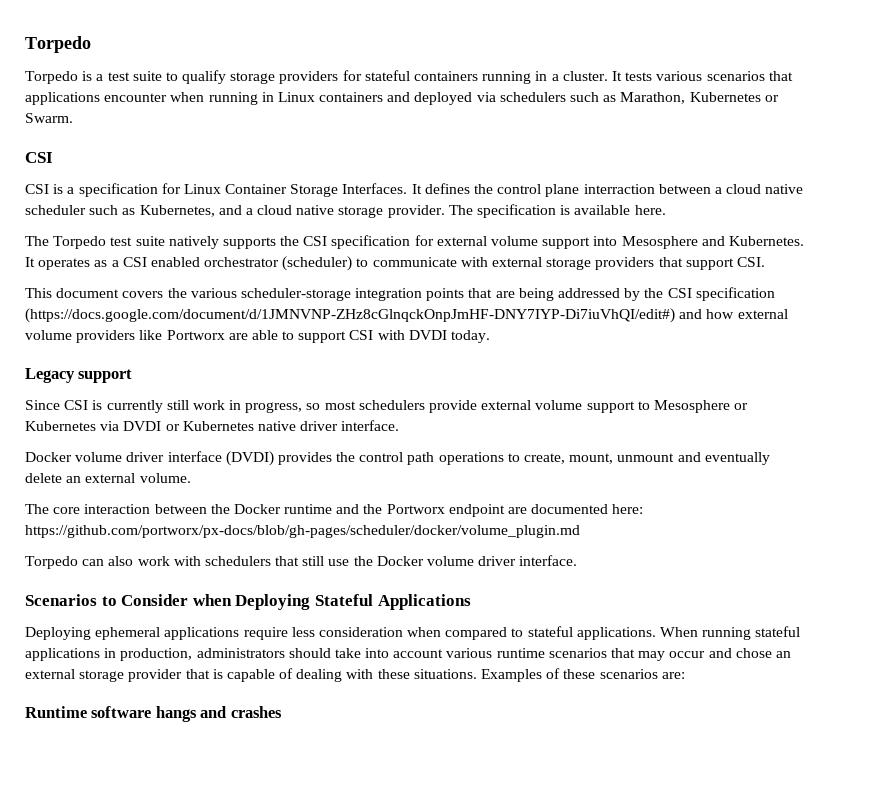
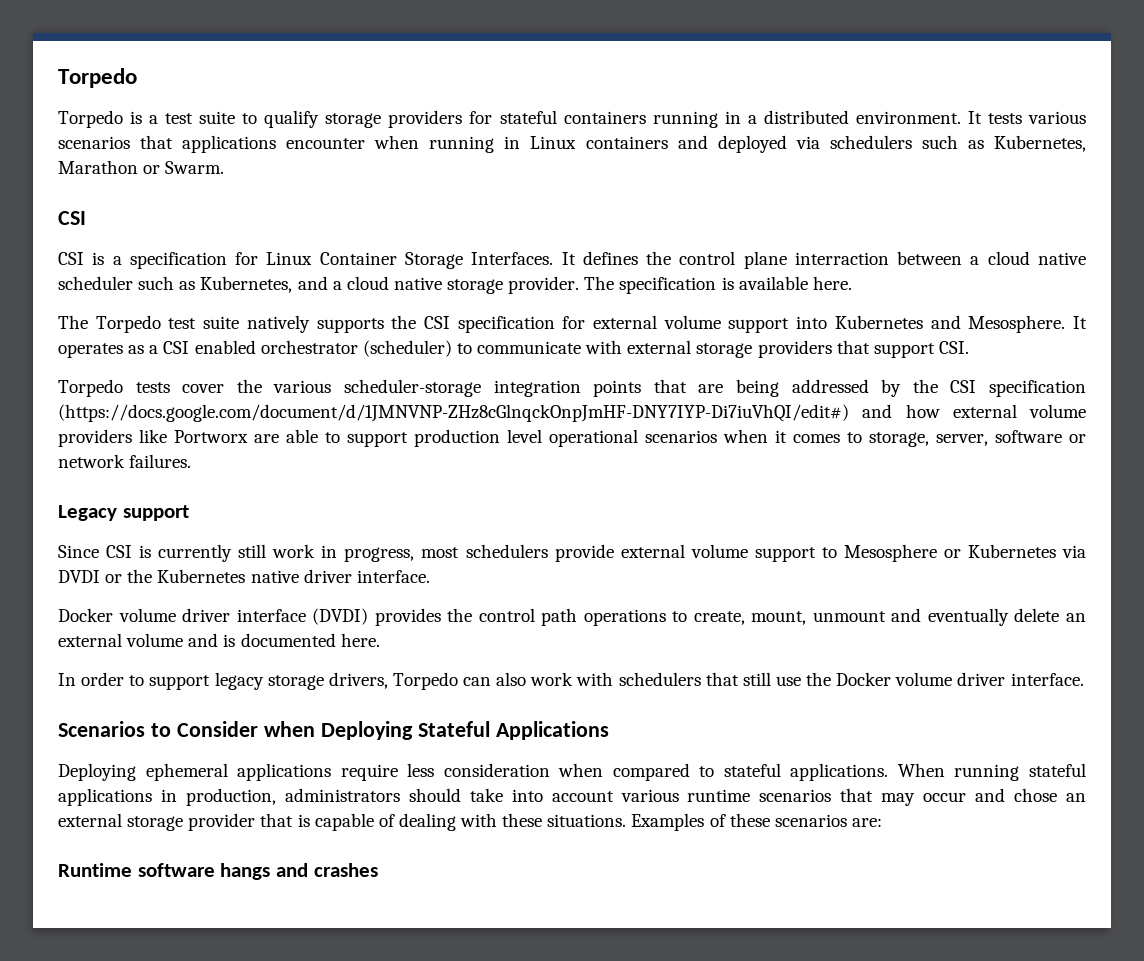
[562,71,608,81] cluster. -> [763,110,961,124] distributed environment.
[620,92,761,104] Marathon, Kubernetes -> [994,135,1087,152] [58,160,138,174] Kubernetes, Marathon
[621,236,804,249] Mesosphere and Kubernetes. -> [834,315,1066,333] Kubernetes and Mesosphere.
[25,288,164,298] This document covers -> [58,379,225,397] Torpedo tests cover
[349,330,491,343] CSI with DVDI today. -> [414,429,1086,447] [58,454,192,468] production level operational scenarios when it comes to storage, server, software or network failures.
[306,403,321,410] so -> (415, 554) none
(180, 427) none -> [127,569,153,583] the
[139,473,191,483] [25,504,644,517] [25,525,580,538] volume. // The core interaction between the Docker runtime and the Portworx endpoint are documented here: https://github.com/portworx/px-docs/blob/gh-pages/scheduler/docker/volume_plugin.md // -> [126,633,380,647] [58,672,388,690] volume and is documented here. // In order to support legacy storage drivers,

